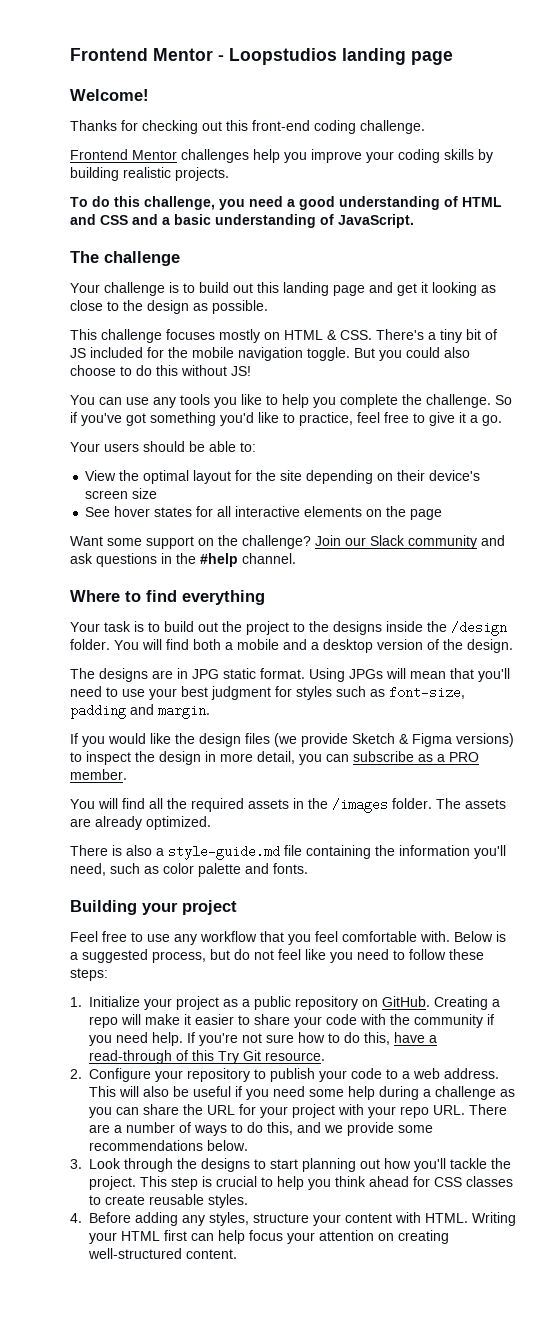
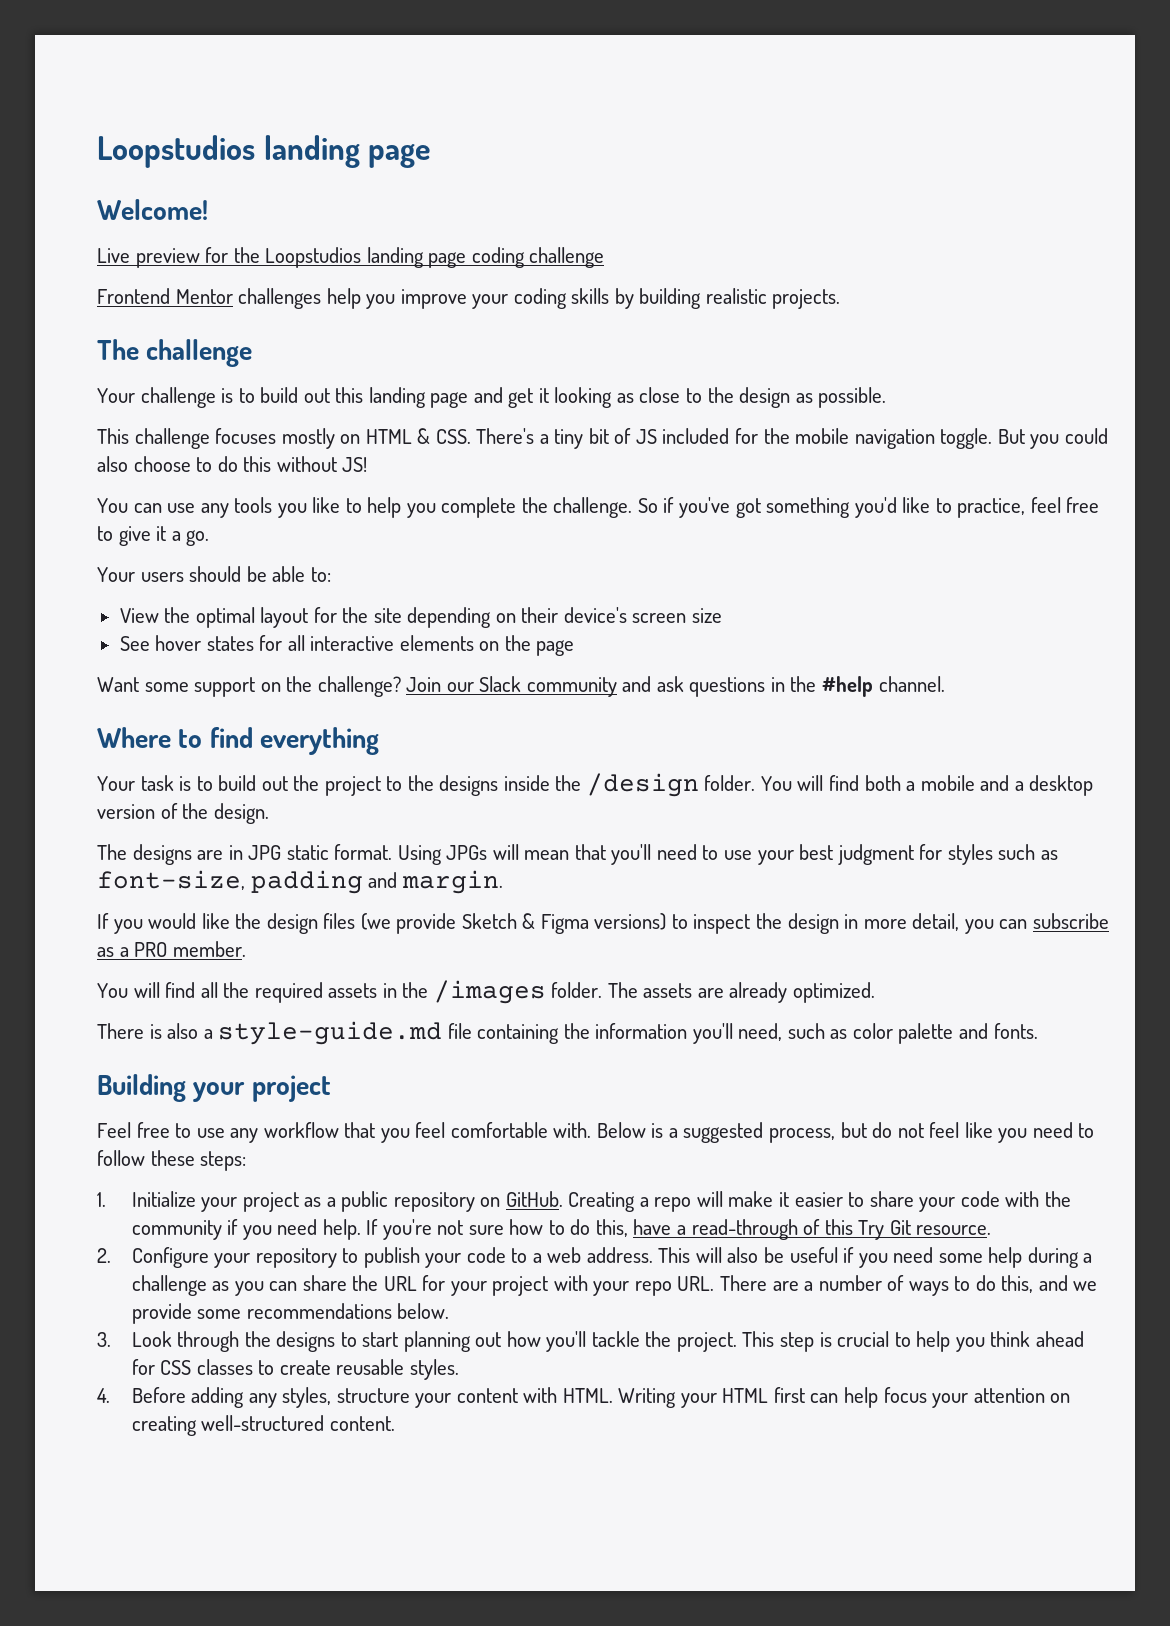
[70,48,224,61] Frontend Mentor - -> (97, 151) none
[70,120,425,134] Thanks for checking out this front-end coding challenge. -> [97,247,605,268] Live preview for the Loopstudios landing page coding challenge
[70,196,502,210] [70,214,414,228] // To do this challenge, you need a good understanding of HTML and CSS and a basic understanding of JavaScript. -> (841, 299) none

